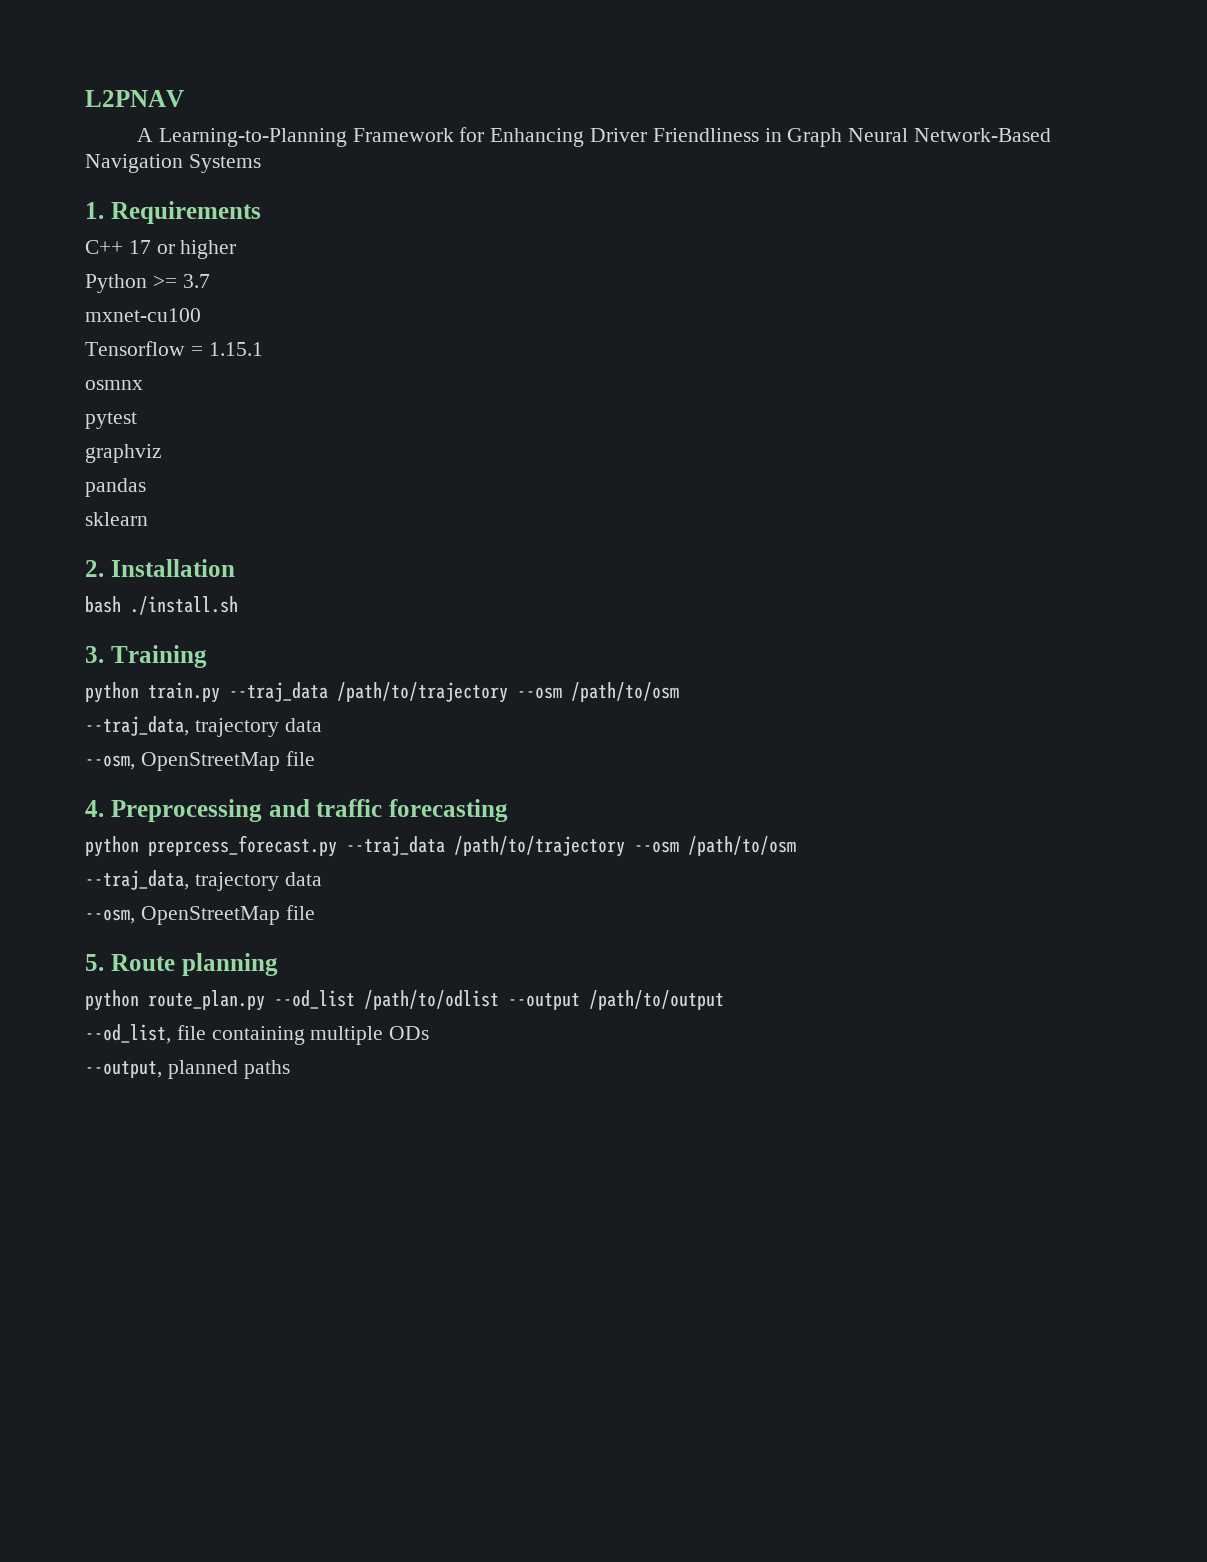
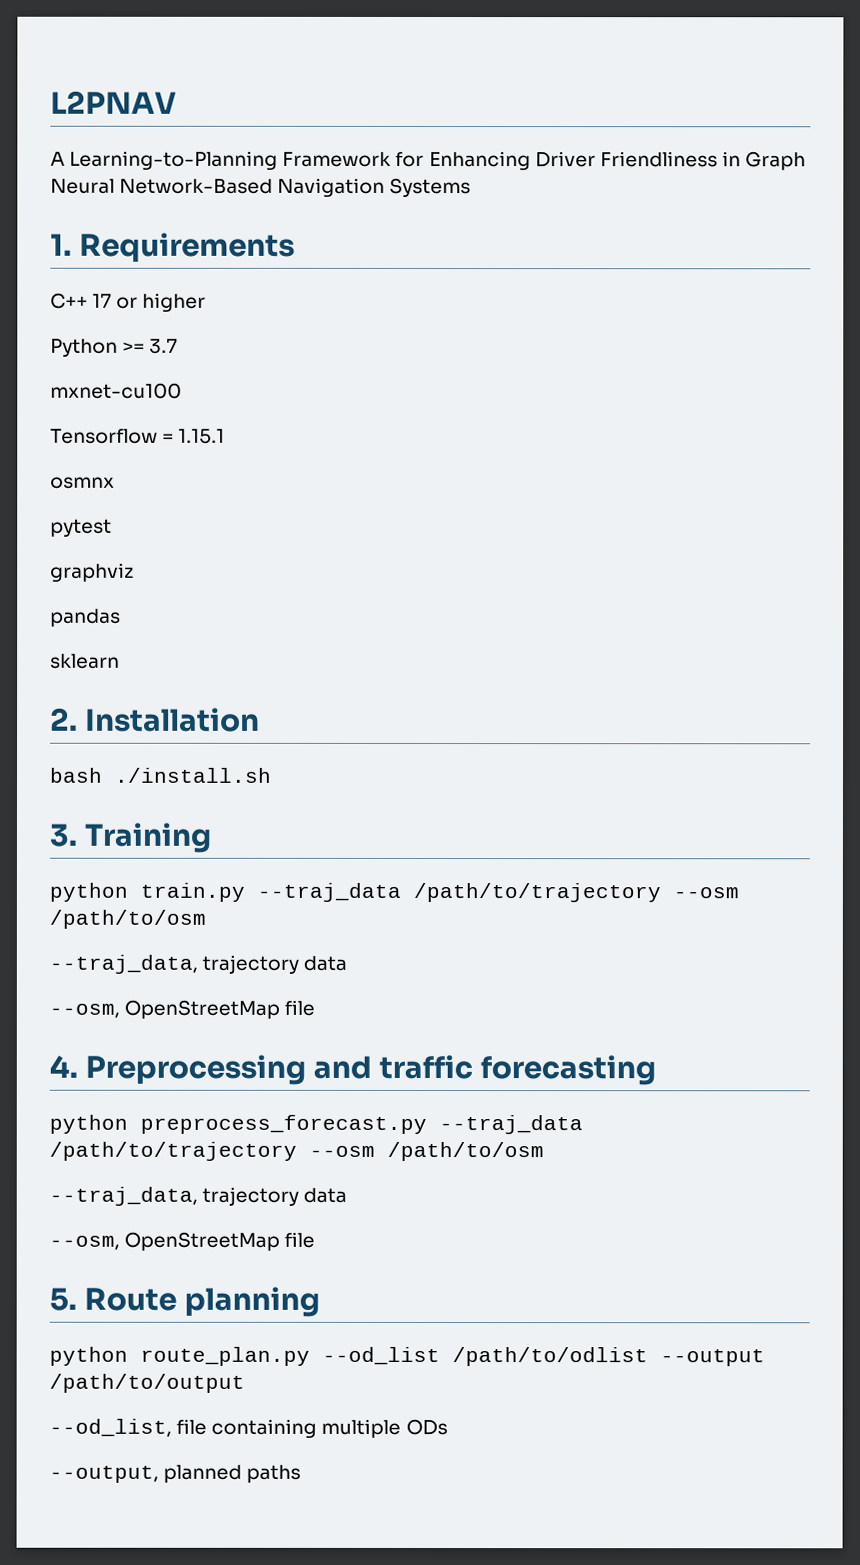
[148,835,337,857] preprcess_forecast.py -> [140,1114,427,1134] preprocess_forecast.py

